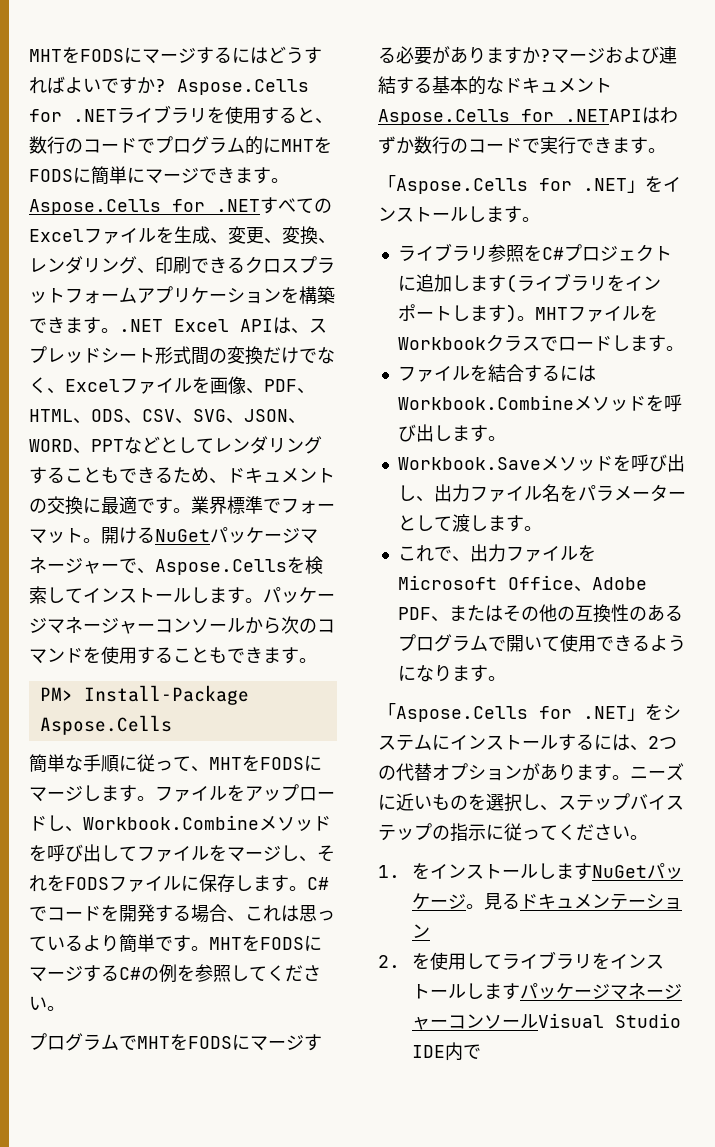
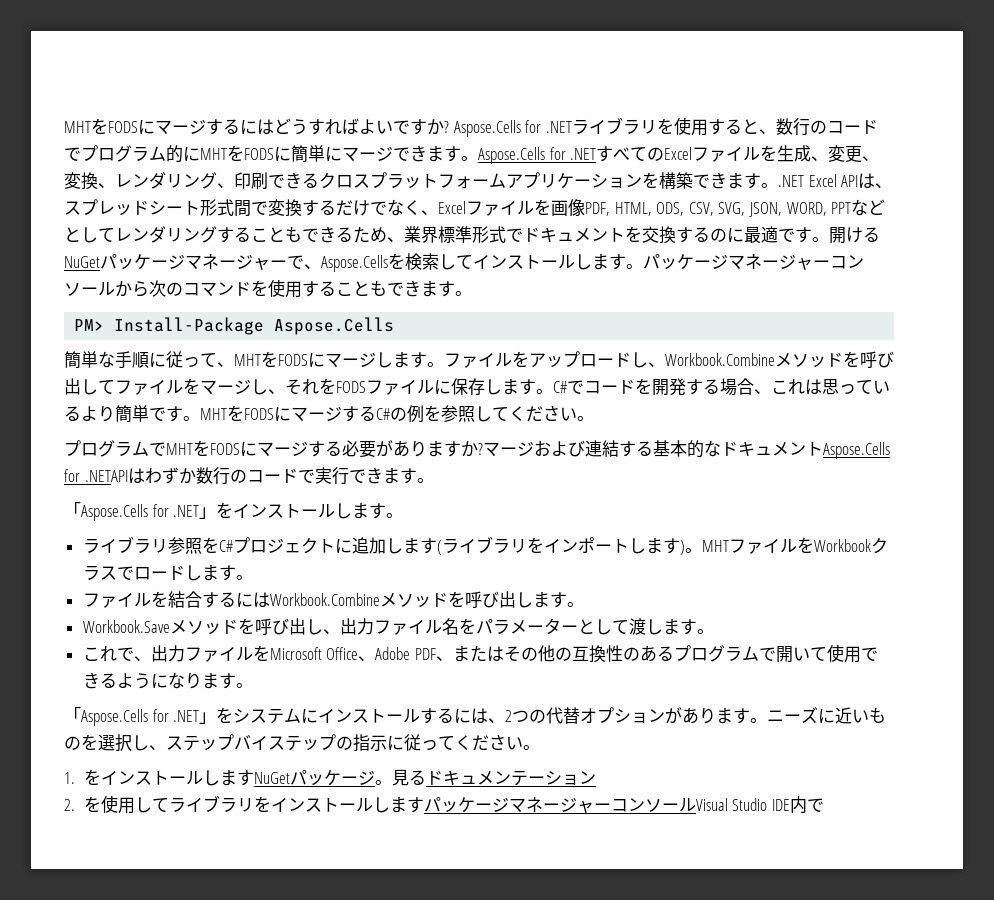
[209,346,263,365] の変換 -> [251,199,336,217] で変換する
[246,379,315,394] [29,409,306,424] [29,439,91,454] 、PDF、HTML、ODS、CSV、SVG、JSON、WORD、 -> [585,202,827,217] PDF, HTML, ODS, CSV, SVG, JSON, WORD,
[227,467,335,483] [29,496,335,515] [29,528,83,544] ドキュメントの交換に最適です。業界標準でフォーマット -> [404,226,812,244] 業界標準形式でドキュメントを交換するのに最適です

